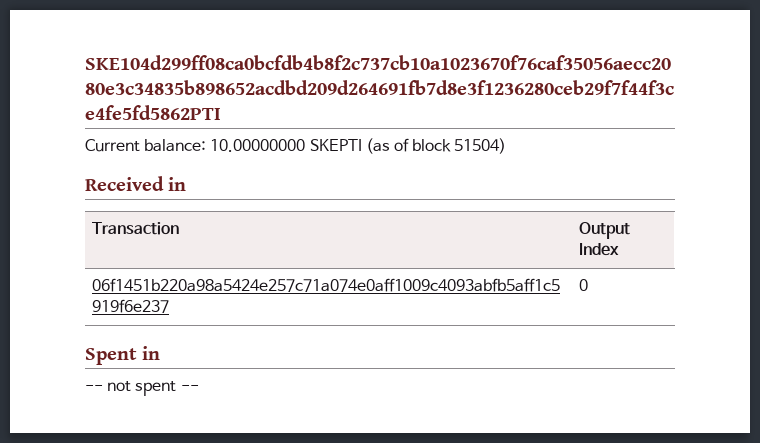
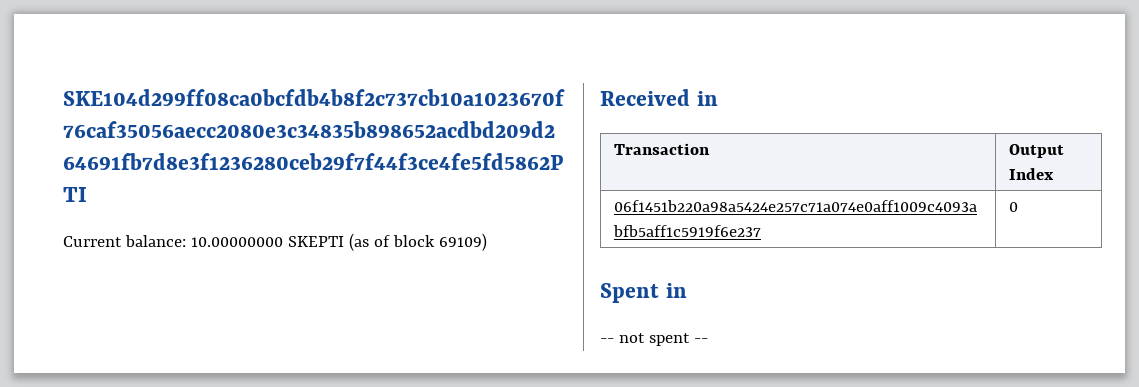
[454,138,507,154] 51504) -> [438,233,487,251] 69109)

